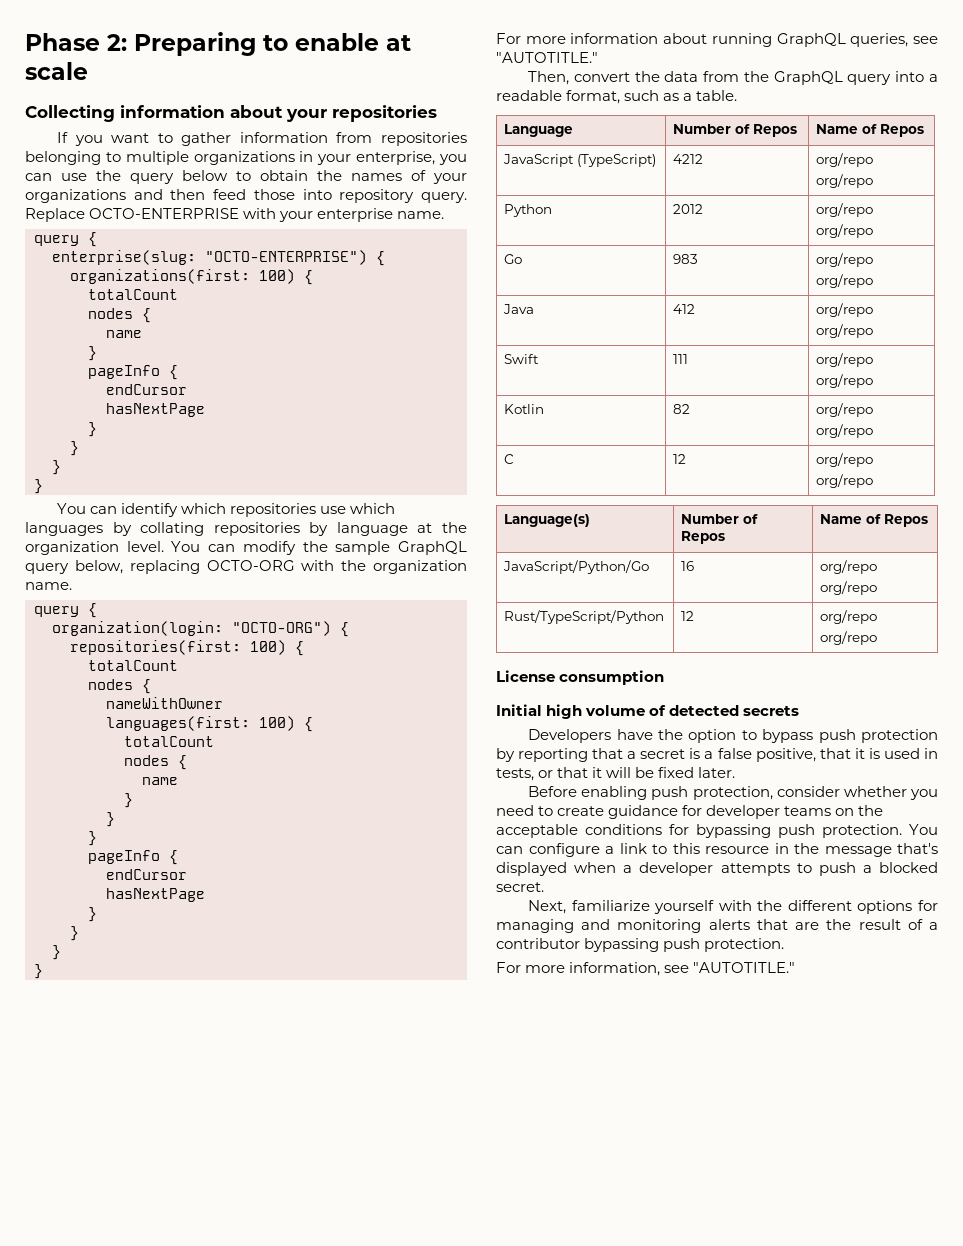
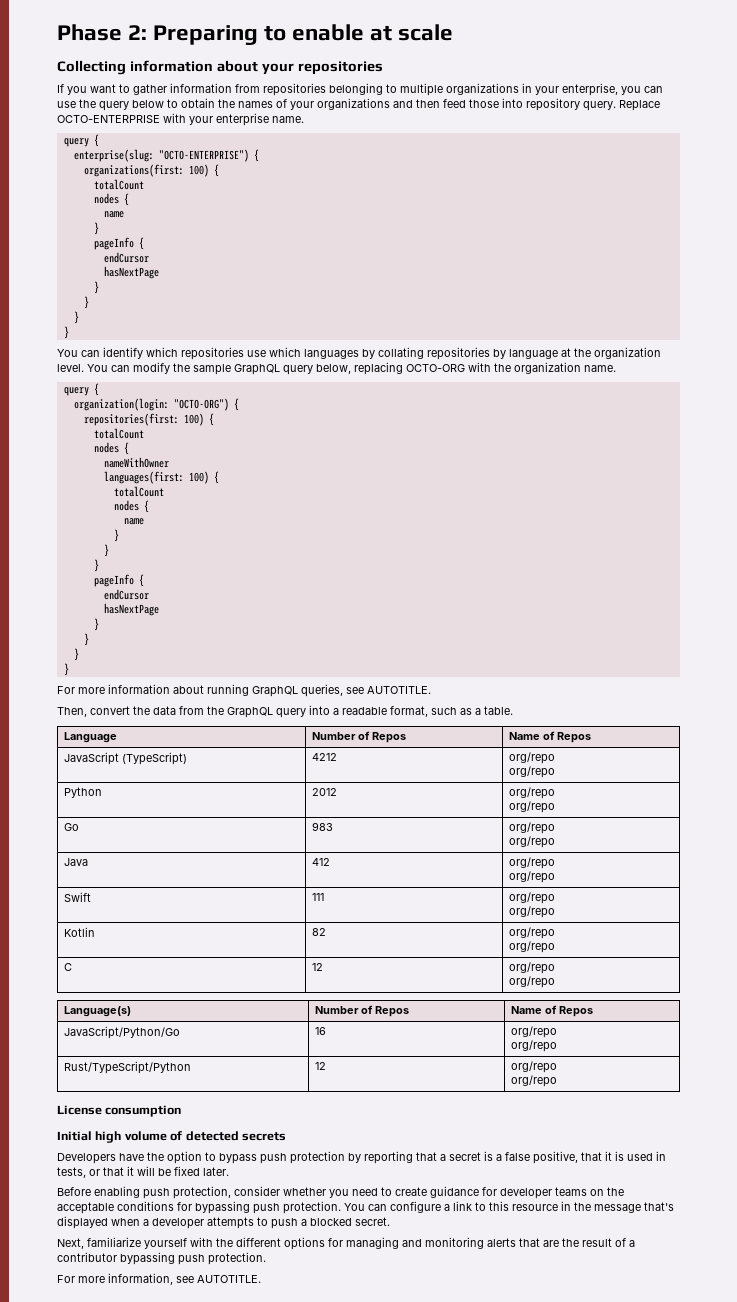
[496,52,598,63] "AUTOTITLE." -> [367,686,431,694] AUTOTITLE.
[693,962,796,973] "AUTOTITLE." -> [197,1275,261,1283] AUTOTITLE.

